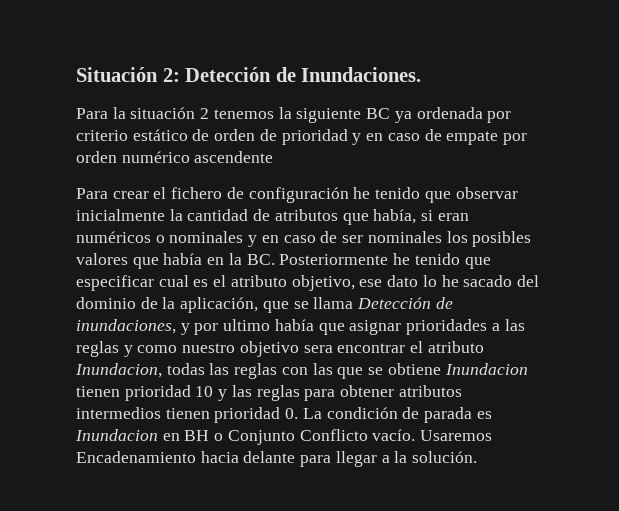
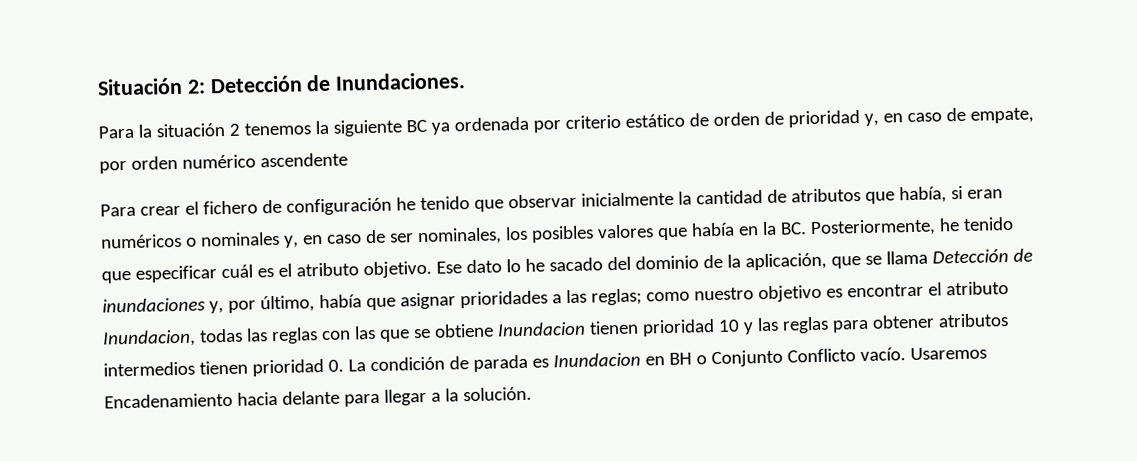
[352,129,499,145] y en caso de empate -> [863,107,1034,126] y, en caso de empate,
[248,235,258,247] y -> [283,235,299,248] y,
[367,231,442,243] nominales -> [416,227,502,246] nominales,
[279,254,389,265] Posteriormente -> [809,218,936,238] Posteriormente,
[158,275,189,287] cual -> [220,264,253,279] cuál
[291,275,383,291] objetivo, ese -> [362,260,462,279] objetivo. Ese
[76,319,271,335] inundaciones, y por ultimo -> [102,295,315,314] inundaciones y, por último,
[76,341,133,357] reglas y -> [590,288,642,306] reglas;
[303,345,333,353] sera -> [825,288,843,298] es

